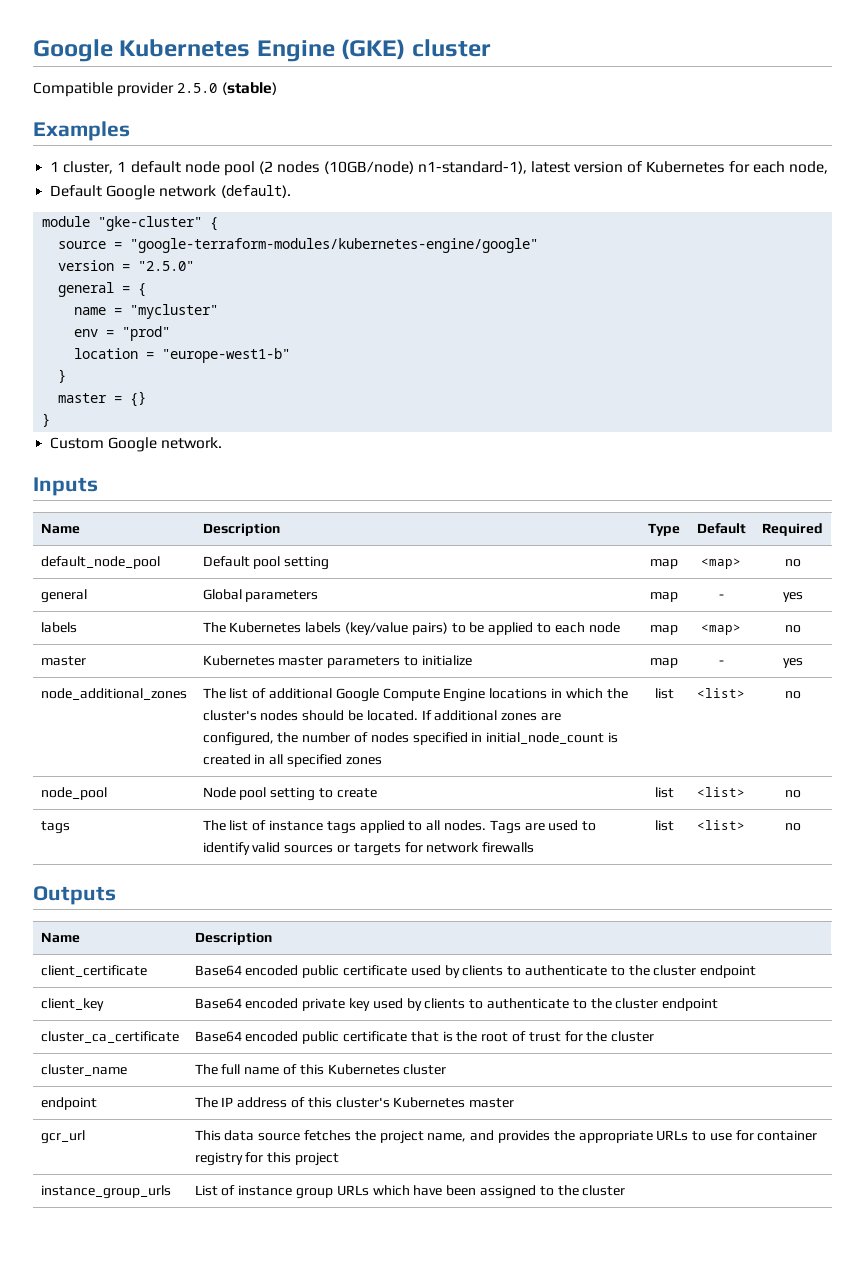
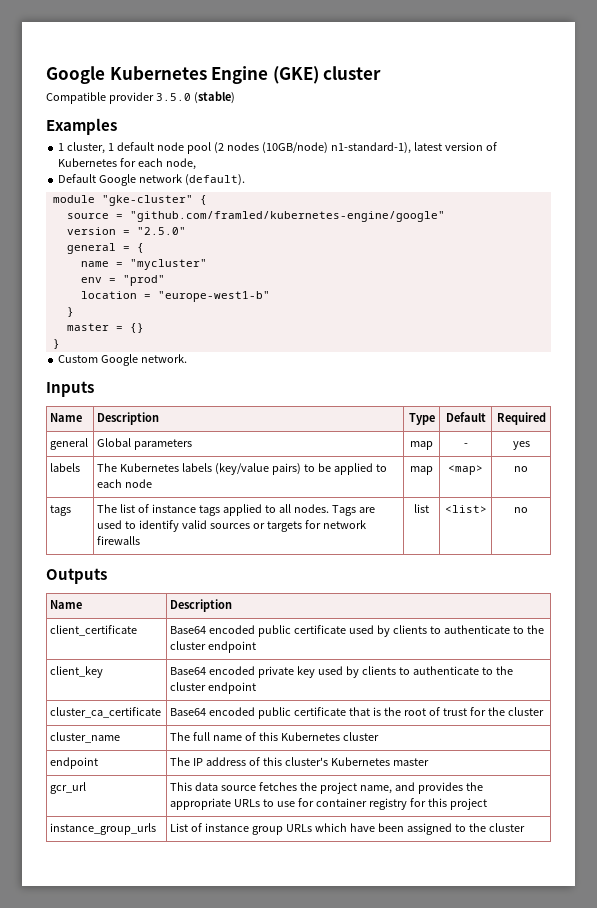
[177,83,218,93] 2.5.0 -> [155,93,191,101] 3.5.0
[130,238,539,253] "google-terraform-modules/kubernetes-engine/google" -> [129,211,445,222] "github.com/framled/kubernetes-engine/google"
[40,556,160,569] [202,556,330,570] [650,559,678,569] [701,558,741,569] [784,559,801,567] // default_node_pool | Default pool setting | map | <map> | no -> (546, 418) none
[40,656,86,666] [202,655,472,668] [650,658,678,668] [718,660,724,665] [782,658,803,668] [40,688,187,700] [202,688,628,702] [202,710,561,721] [202,732,618,746] [202,754,382,767] [654,688,674,699] [697,688,745,698] [784,691,801,699] [40,787,107,800] [202,787,377,801] [654,787,674,798] [697,787,745,797] [784,790,801,798] // master | Kubernetes master parameters to initialize | map | - | yes // node_additional_zones | The list of additional Google Compute Engine locations in which the cluster's nodes should be located. If additional zones are configured, the number of nodes specified in initial_node_count is created in all specified zones | list | <list> | no // node_pool | Node pool setting to create | list | <list> | no -> (528, 469) none

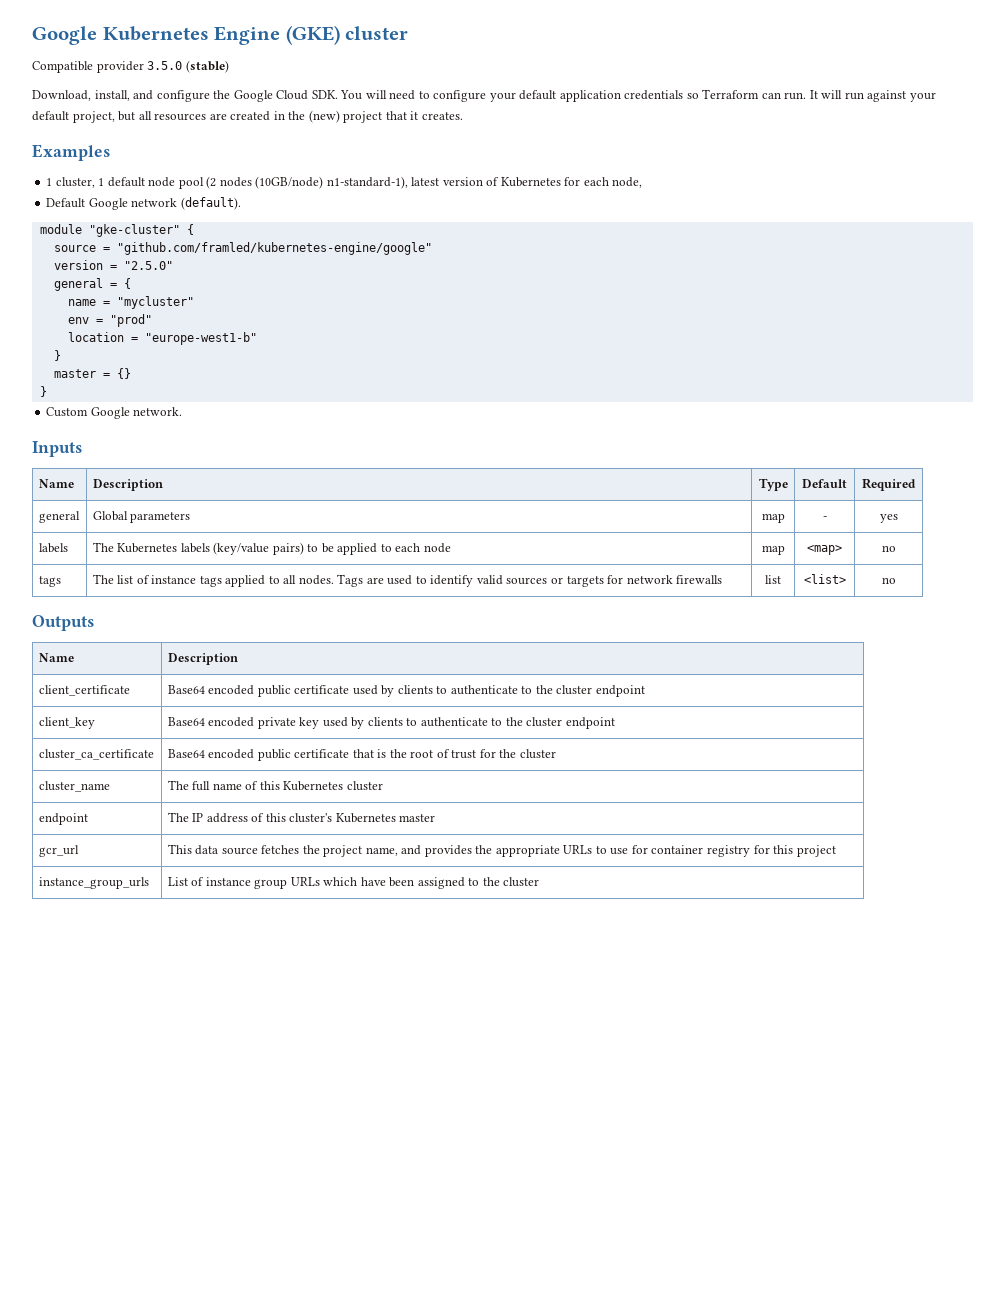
(235, 97) none -> [32,89,936,102] [32,110,463,123] // Download, install, and configure the Google Cloud SDK. You will need to configure your default application credentials so Terraform can run. It will run against your default project, but all resources are created in the (new) project that it creates.

